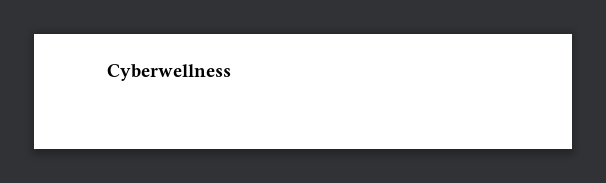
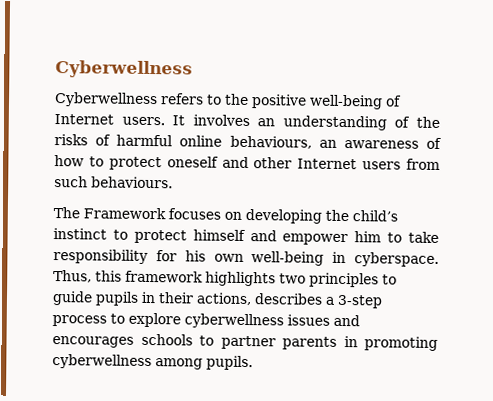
[107,64,231,81] Cyberwellness -> [55,60,193,79] [54,92,402,110] [54,114,440,131] [54,134,443,150] [54,155,440,171] [54,176,173,189] [53,207,398,224] [53,228,439,246] [53,249,439,267] [53,270,397,288] [52,291,383,309] [52,312,360,329] [52,333,438,351] [52,354,253,371] Cyberwellness // Cyberwellness refers to the positive well-being of Internet users. It involves an understanding of the risks of harmful online behaviours, an awareness of how to protect oneself and other Internet users from such behaviours. // The Framework focuses on developing the child’s instinct to protect himself and empower him to take responsibility for his own well-being in cyberspace. Thus, this framework highlights two principles to guide pupils in their actions, describes a 3-step process to explore cyberwellness issues and encourages schools to partner parents in promoting cyberwellness among pupils.

